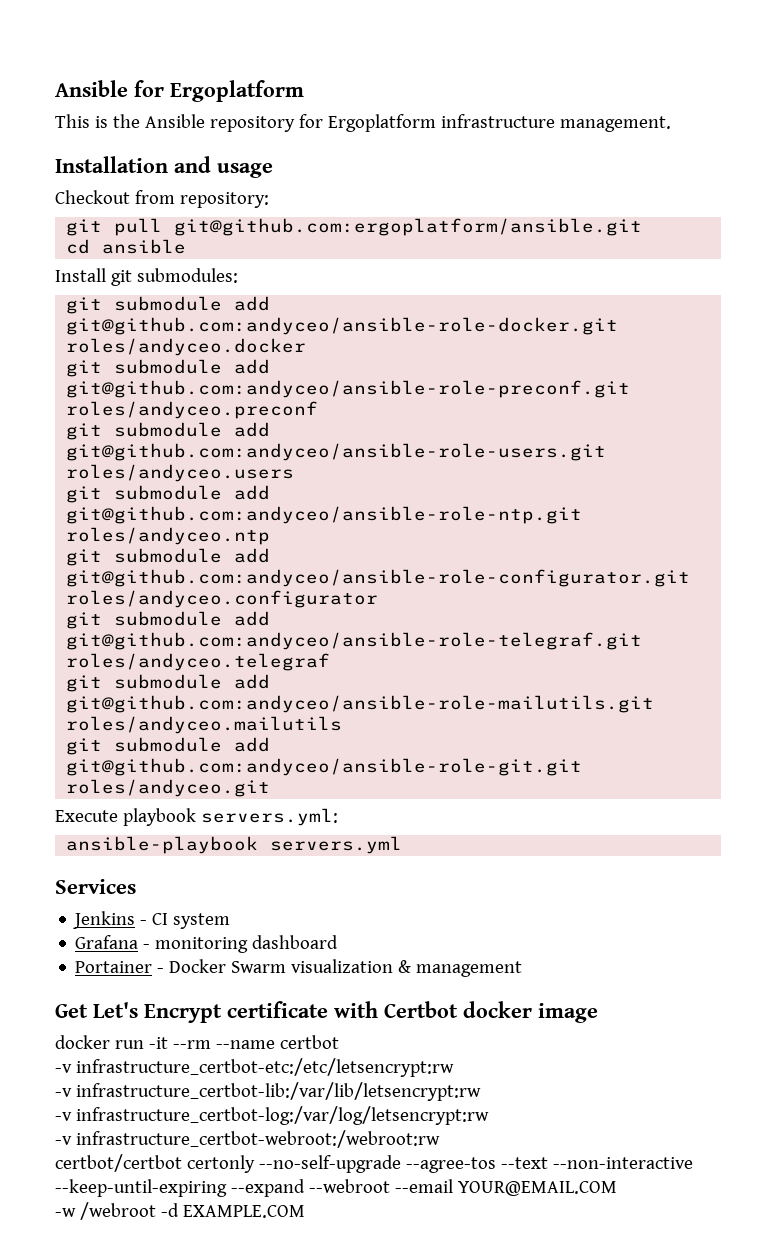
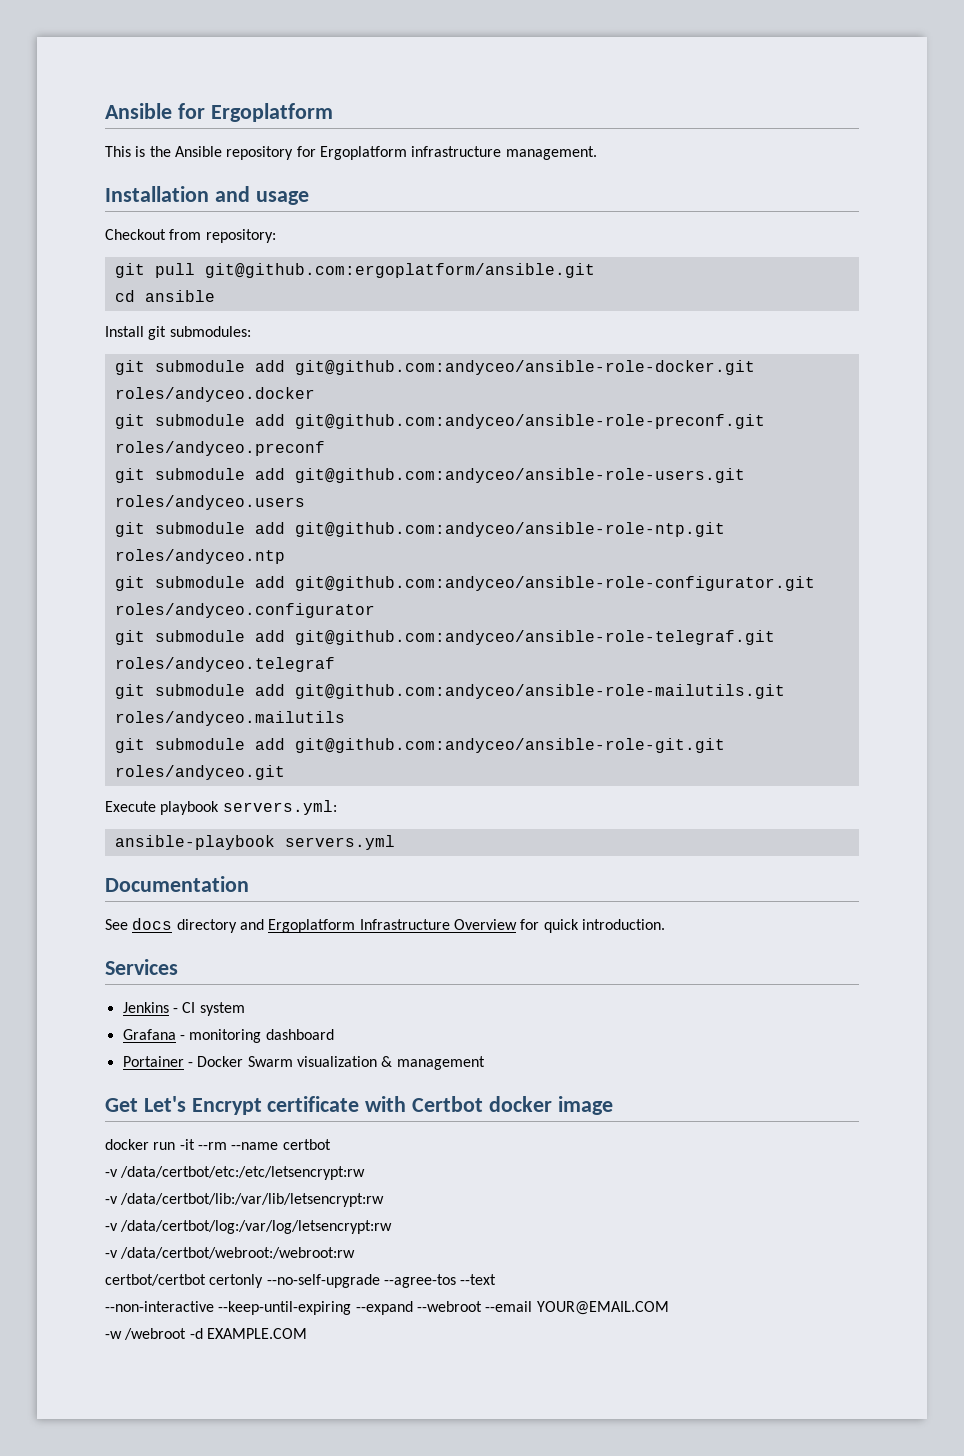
(403, 845) none -> [105,876,249,892] [105,918,665,933] // Documentation // See docs directory and Ergoplatform Infrastructure Overview for quick introduction.
[75,1058,454,1077] [55,1082,481,1101] [55,1106,489,1125] [55,1130,440,1148] infrastructure_certbot-etc:/etc/letsencrypt:rw // -v infrastructure_certbot-lib:/var/lib/letsencrypt:rw // -v infrastructure_certbot-log:/var/log/letsencrypt:rw // -v infrastructure_certbot-webroot:/webroot:rw -> [120,1166,366,1180] [105,1193,385,1207] [105,1220,393,1234] [105,1247,356,1259] /data/certbot/etc:/etc/letsencrypt:rw // -v /data/certbot/lib:/var/lib/letsencrypt:rw // -v /data/certbot/log:/var/log/letsencrypt:rw // -v /data/certbot/webroot:/webroot:rw
(548, 1163) none -> (497, 1279) //

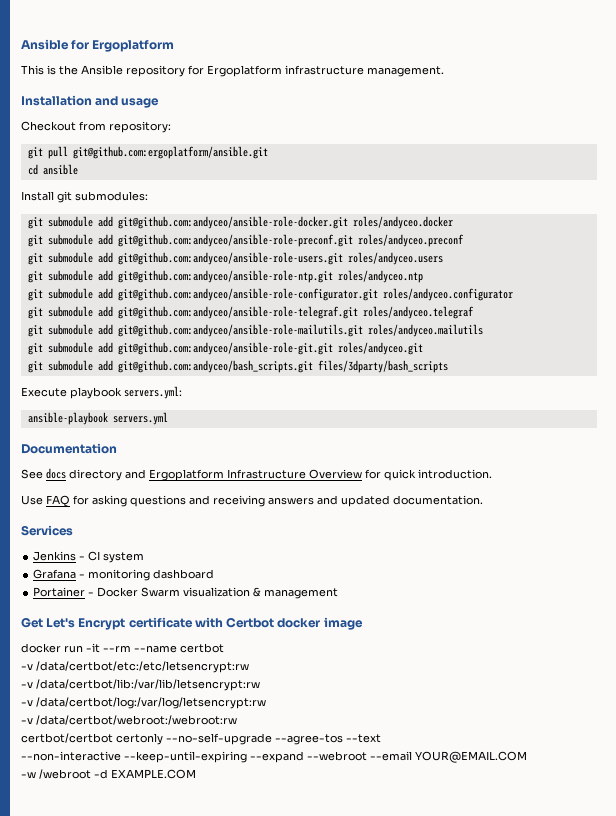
(285, 772) none -> [27,360,448,373] // git submodule add git@github.com:andyceo/bash_scripts.git files/3dparty/bash_scripts
(665, 924) none -> [21,495,483,507] // Use FAQ for asking questions and receiving answers and updated documentation.

